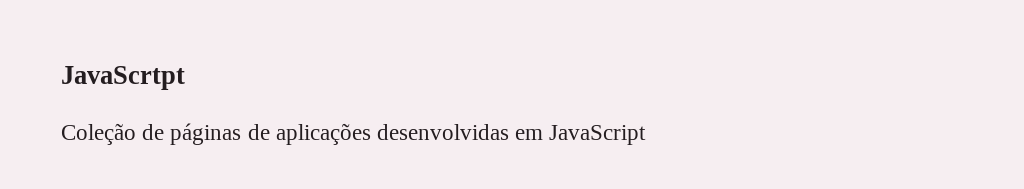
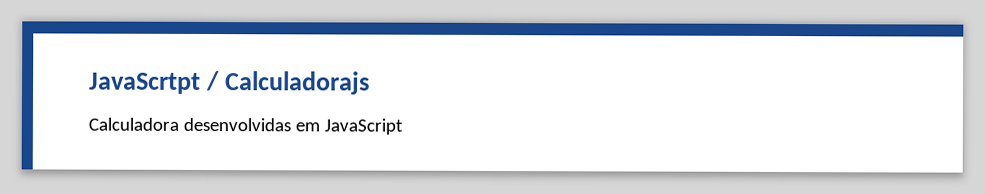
[61,123,371,145] // Coleção de páginas de aplicações -> [206,71,371,95] [88,117,179,131] / Calculadorajs // Calculadora

